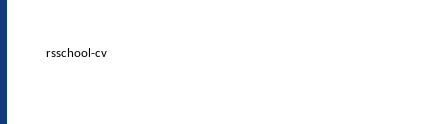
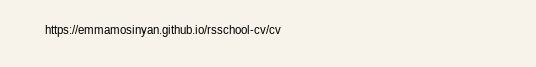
[46,48,107,57] rsschool-cv -> [45,25,281,37] https://emmamosinyan.github.io/rsschool-cv/cv

